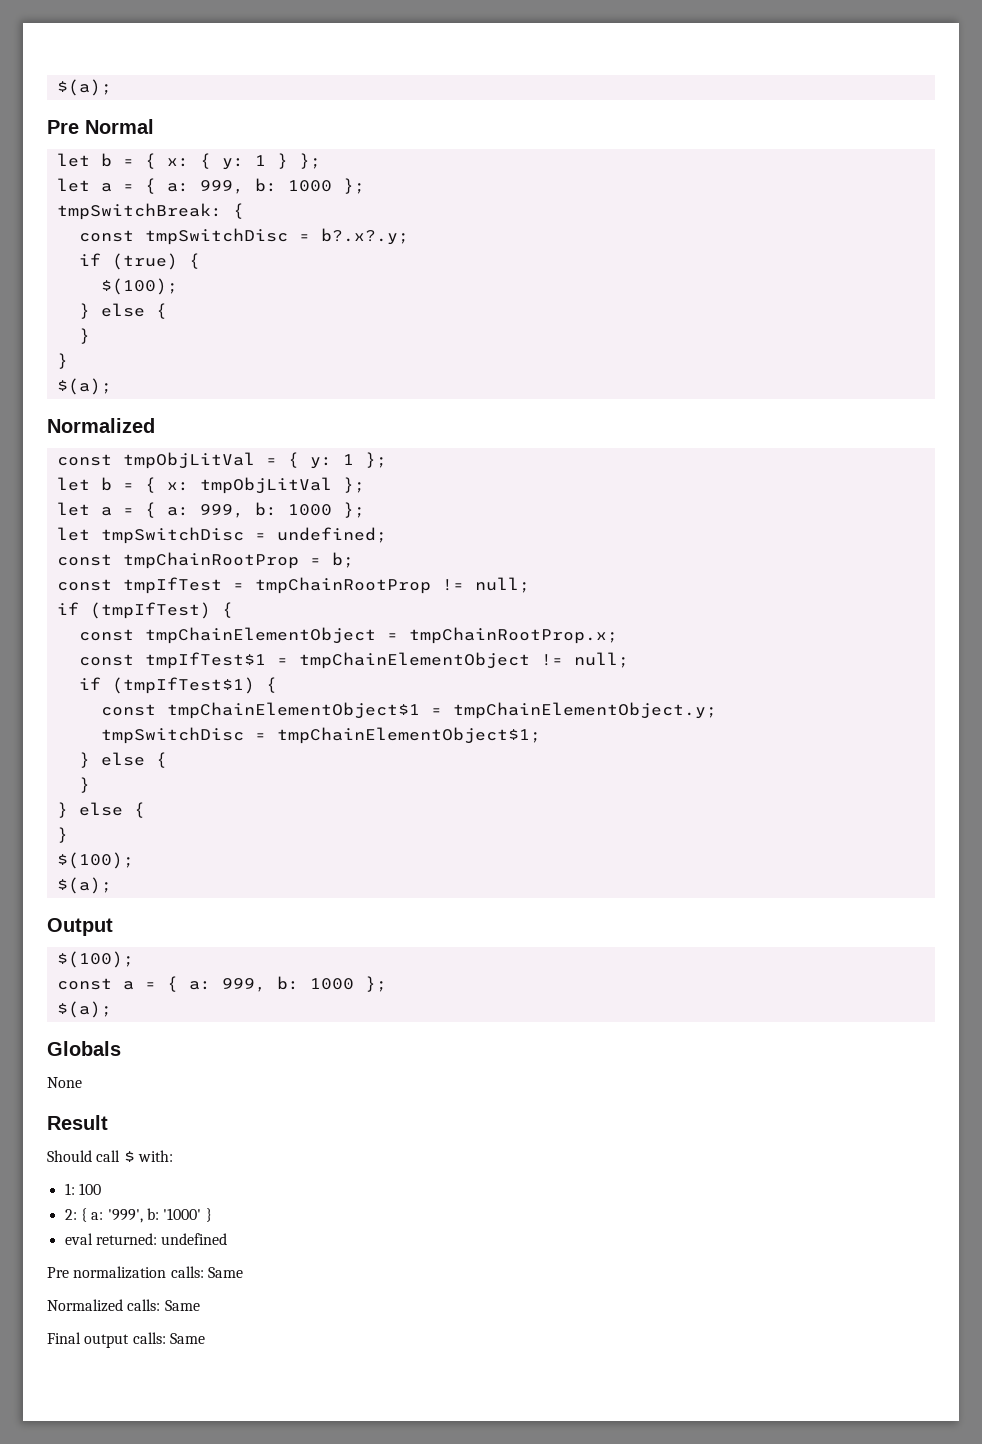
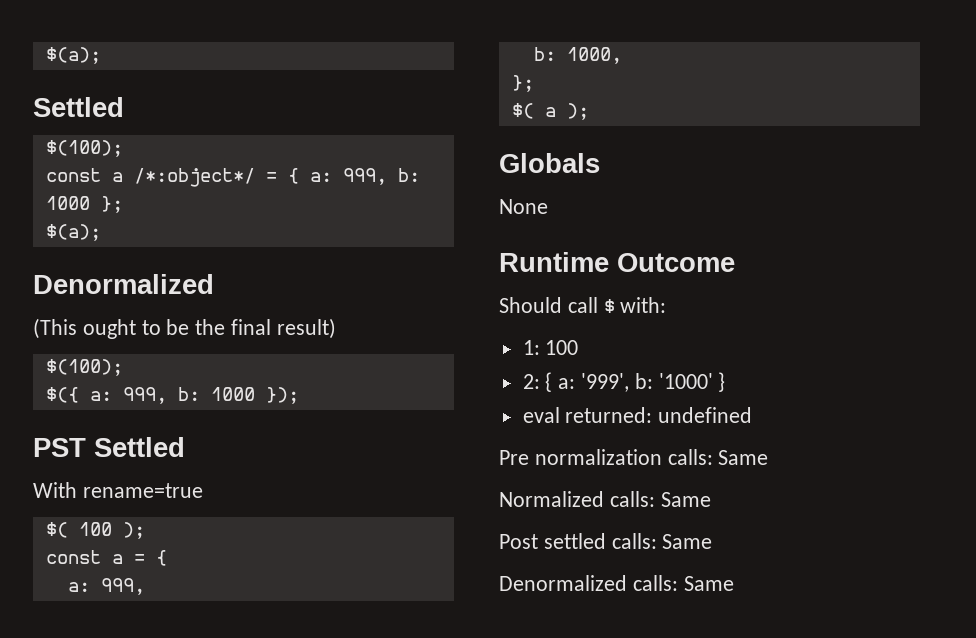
[56,79,112,96] [47,119,154,134] [56,153,321,170] [56,178,365,194] [56,203,244,220] [78,228,409,245] [78,253,200,270] [100,278,178,295] [78,303,167,319] [78,328,90,344] [56,353,68,369] [56,378,112,395] [47,418,155,433] [56,452,387,469] [56,477,365,494] [56,502,365,518] [56,527,387,544] [56,552,354,569] [56,577,530,594] [56,602,233,619] [78,627,618,644] [78,652,629,669] [78,677,277,694] [100,702,717,719] [100,727,541,744] [78,752,167,768] [78,777,90,793] [56,802,145,818] [56,827,68,843] [56,852,134,869] [56,877,112,894] [47,918,113,936] $(a); // Pre Normal // let b = { x: { y: 1 } }; // let a = { a: 999, b: 1000 }; // tmpSwitchBreak: { // const tmpSwitchDisc = b?.x?.y; // if (true) { // $(100); // } else { // } // } // $(a); // Normalized // const tmpObjLitVal = { y: 1 }; // let b = { x: tmpObjLitVal }; // let a = { a: 999, b: 1000 }; // let tmpSwitchDisc = undefined; // const tmpChainRootProp = b; // const tmpIfTest = tmpChainRootProp != null; // if (tmpIfTest) { // const tmpChainElementObject = tmpChainRootProp.x; // const tmpIfTest$1 = tmpChainElementObject != null; // if (tmpIfTest$1) { // const tmpChainElementObject$1 = tmpChainElementObject.y; // tmpSwitchDisc = tmpChainElementObject$1; // } else { // } // } else { // } // $(100); // $(a); // Output -> [45,47,101,64] [33,97,124,117] $(a); // Settled
(134, 985) none -> [133,168,255,187] /*:object*/
(112, 1009) none -> [33,274,214,294] [33,318,336,339] [45,359,123,376] [45,387,299,404] [33,437,185,457] [33,482,203,498] [45,522,145,539] [45,550,167,566] [67,578,145,595] [533,47,622,64] [511,75,534,92] [511,103,589,120] // Denormalized // (This ought to be the final result) // $(100); // $({ a: 999, b: 1000 }); // PST Settled // With rename=true // $( 100 ); // const a = { // a: 999, // b: 1000, // }; // $( a );
[47,1115,108,1130] Result -> [499,252,735,272] Runtime Outcome
[47,1332,205,1348] Final output calls: Same -> [499,533,713,549] [499,575,734,591] Post settled calls: Same // Denormalized calls: Same

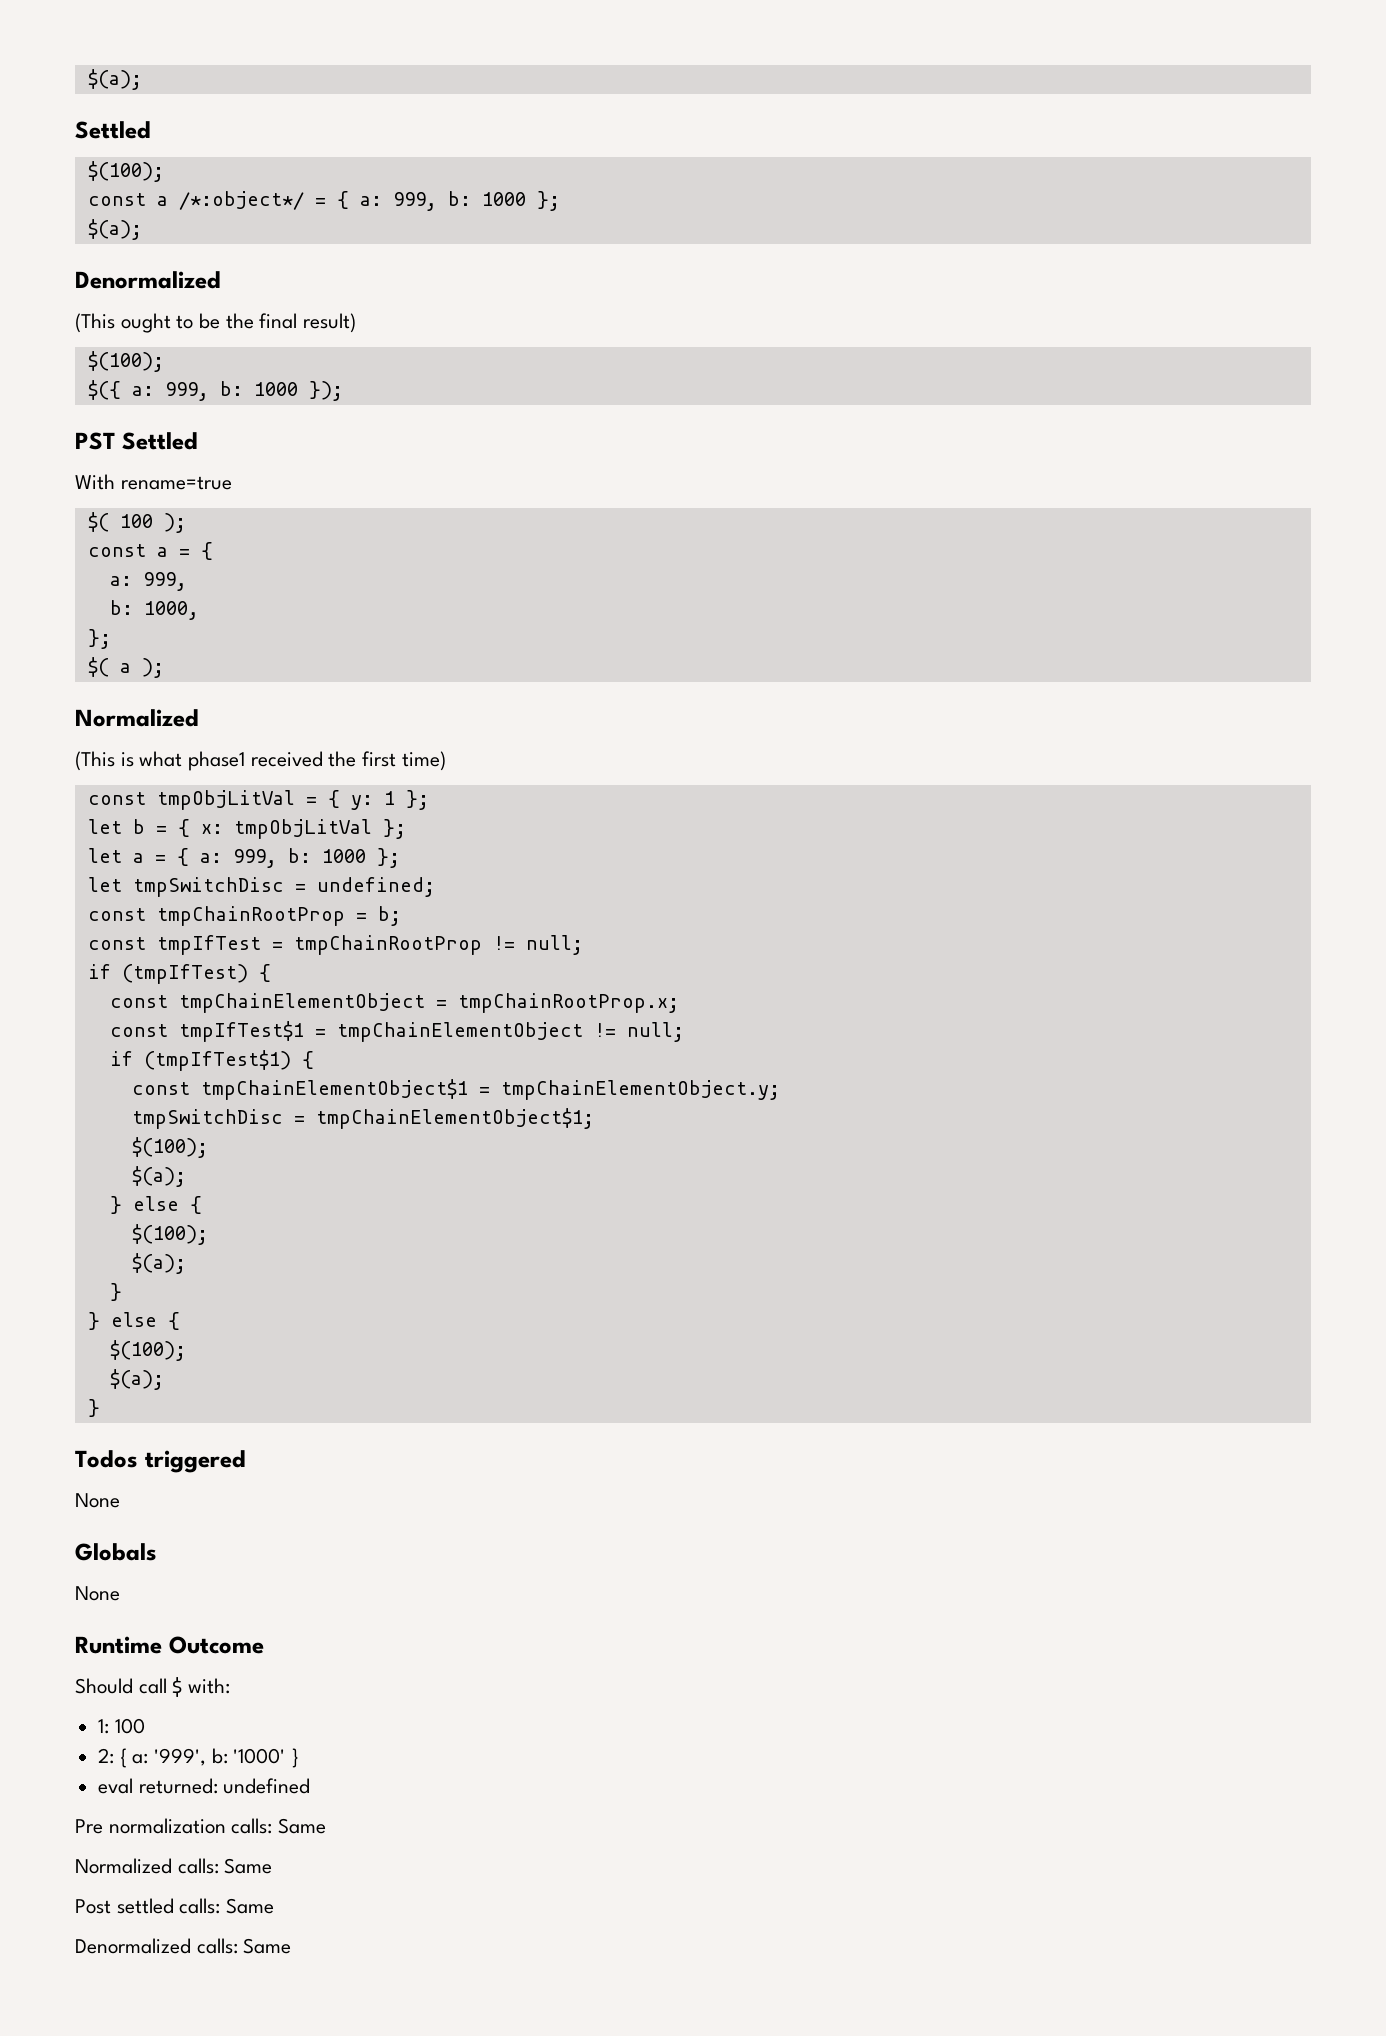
(589, 111) none -> [75,709,199,727] [75,751,446,771] [87,790,429,810] [87,819,406,839] [87,848,400,868] [87,877,435,897] [87,906,401,926] [87,935,583,955] [87,964,271,984] [109,993,679,1013] [109,1021,684,1042] [109,1050,314,1071] [131,1079,780,1100] [131,1108,594,1129] [131,1137,208,1158] [131,1166,186,1187] [109,1196,202,1214] [131,1224,208,1245] [131,1253,186,1274] [109,1283,122,1301] [87,1312,180,1330] [109,1340,186,1361] [109,1369,164,1390] [87,1399,100,1417] [75,1450,246,1473] [75,1493,120,1508] // Normalized // (This is what phase1 received the first time) // const tmpObjLitVal = { y: 1 }; // let b = { x: tmpObjLitVal }; // let a = { a: 999, b: 1000 }; // let tmpSwitchDisc = undefined; // const tmpChainRootProp = b; // const tmpIfTest = tmpChainRootProp != null; // if (tmpIfTest) { // const tmpChainElementObject = tmpChainRootProp.x; // const tmpIfTest$1 = tmpChainElementObject != null; // if (tmpIfTest$1) { // const tmpChainElementObject$1 = tmpChainElementObject.y; // tmpSwitchDisc = tmpChainElementObject$1; // $(100); // $(a); // } else { // $(100); // $(a); // } // } else { // $(100); // $(a); // } // Todos triggered // None

